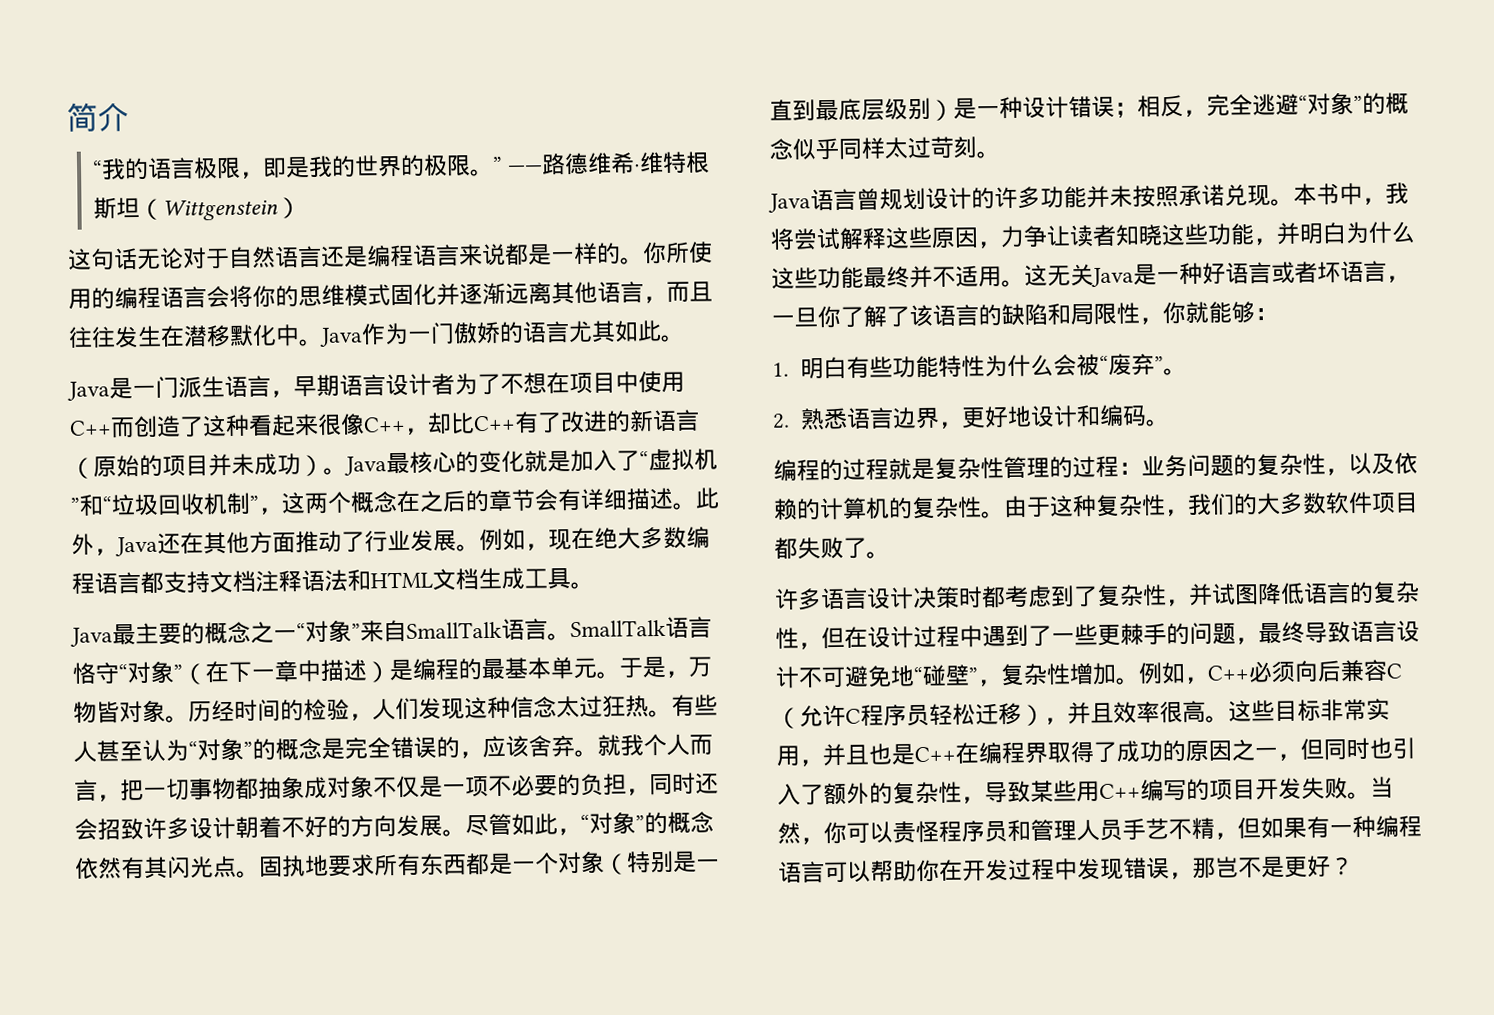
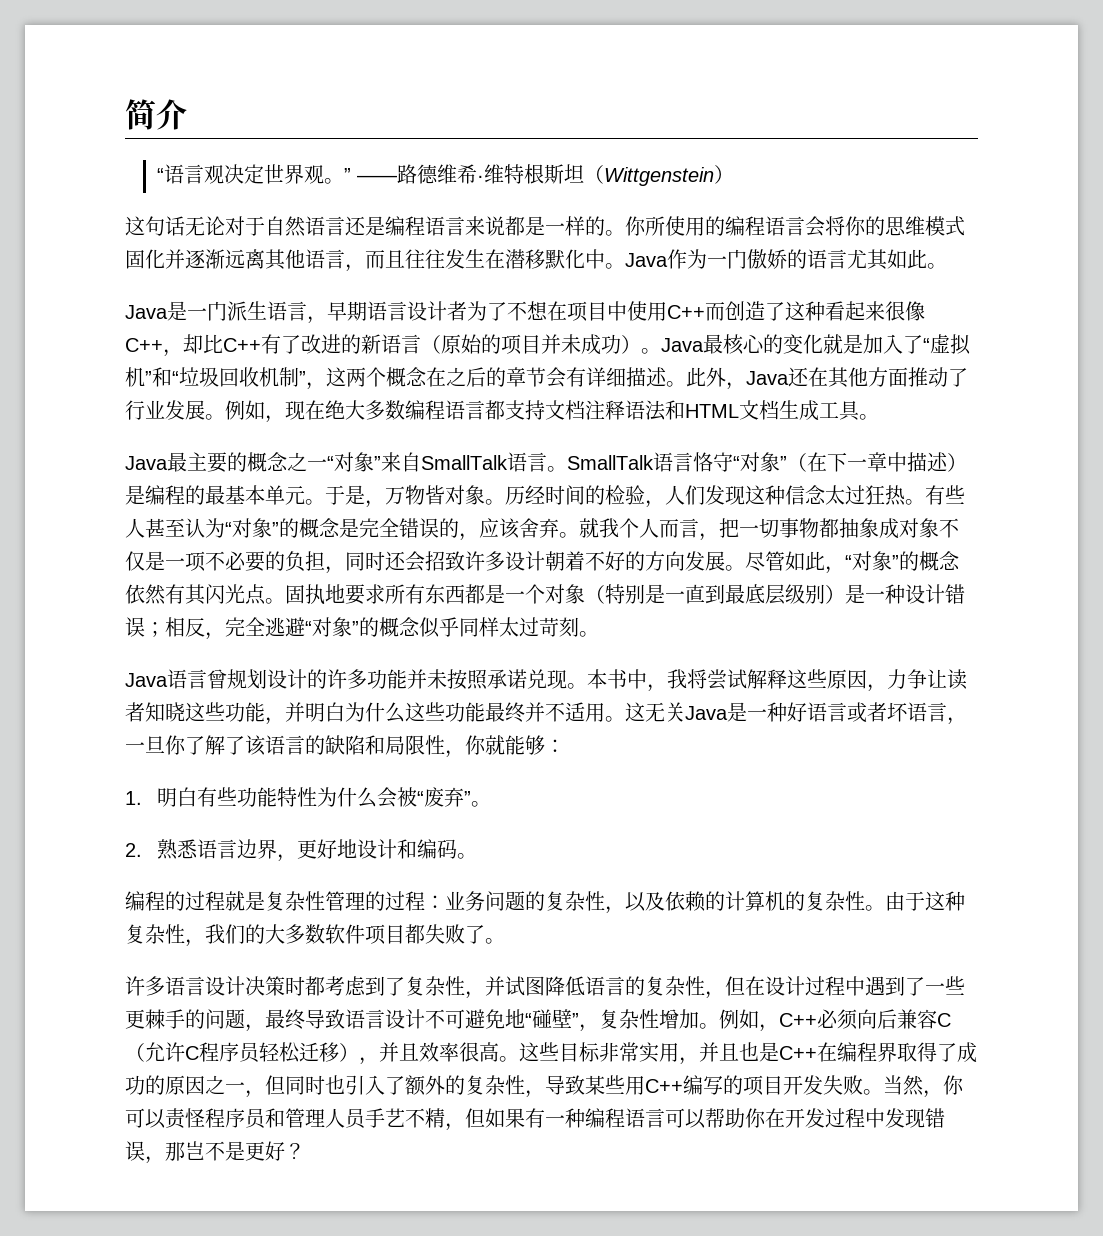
[101,154,472,181] 我的语言极限，即是我的世界的极限 -> [163,164,324,184] 语言观决定世界观

